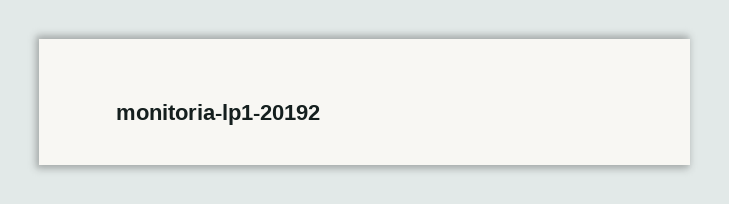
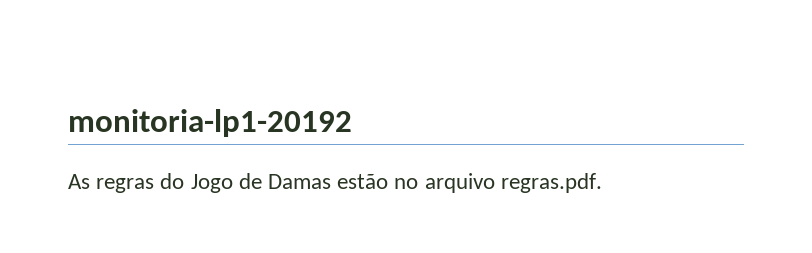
(320, 114) none -> [68,173,602,193] // As regras do Jogo de Damas estão no arquivo regras.pdf.

